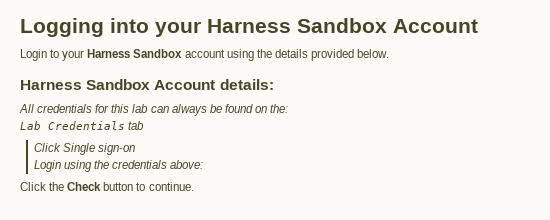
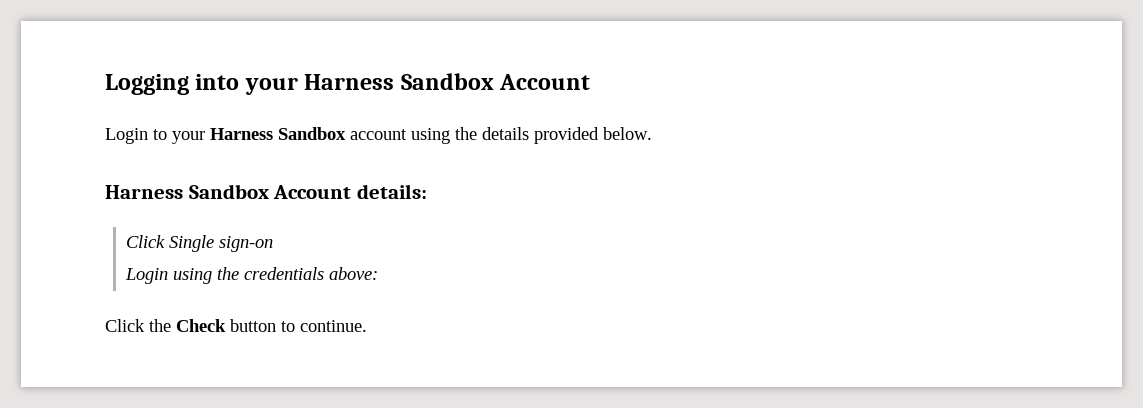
[19,104,289,116] [20,121,145,130] // All credentials for this lab can always be found on the: // Lab Credentials tab -> (427, 191) none

